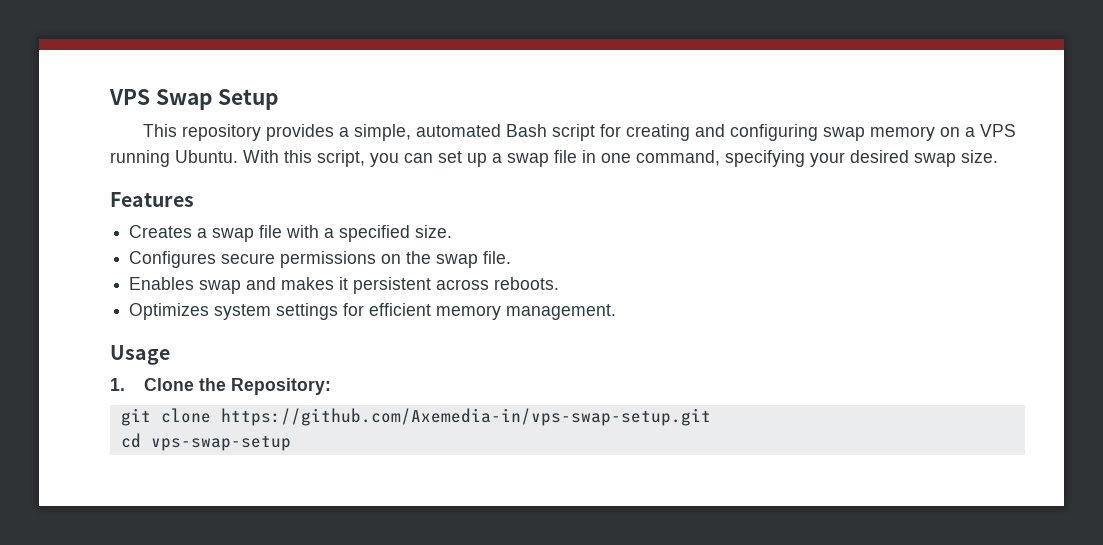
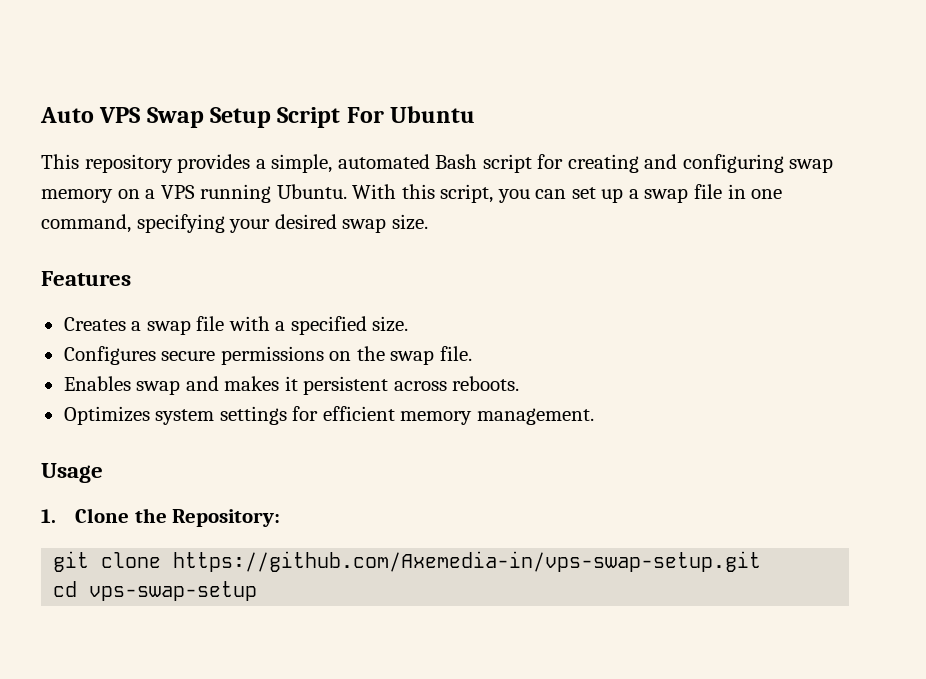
(109, 97) none -> [40,107,94,123] Auto
(280, 99) none -> [277,106,476,128] Script For Ubuntu

